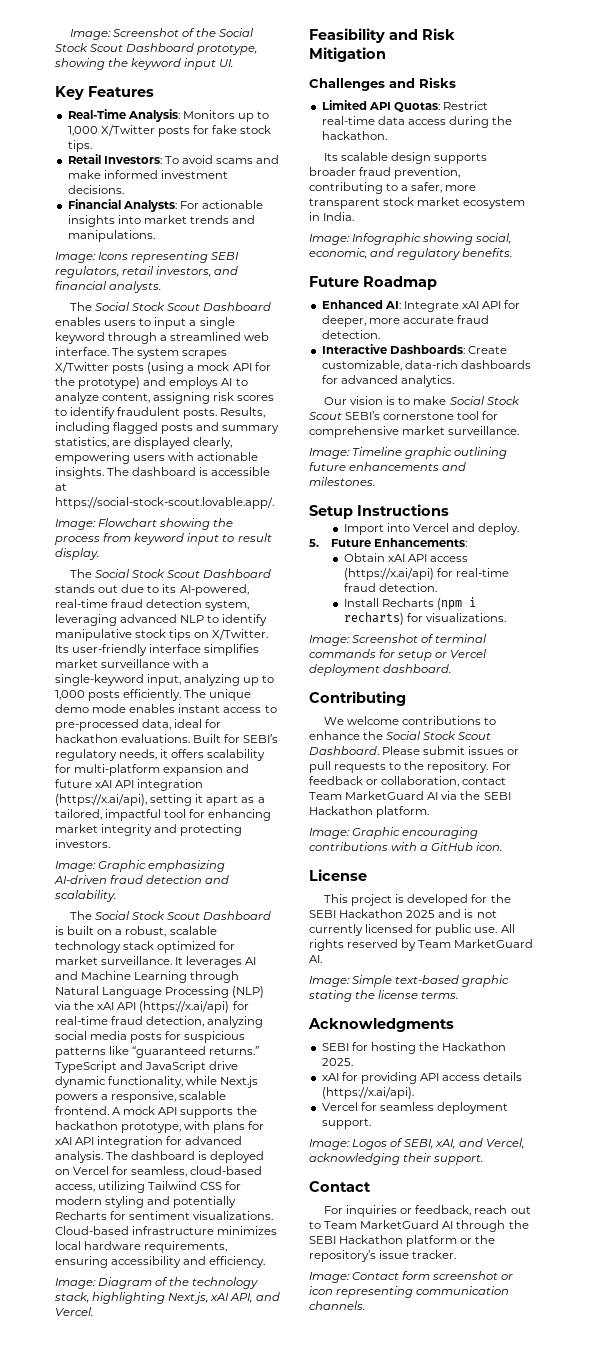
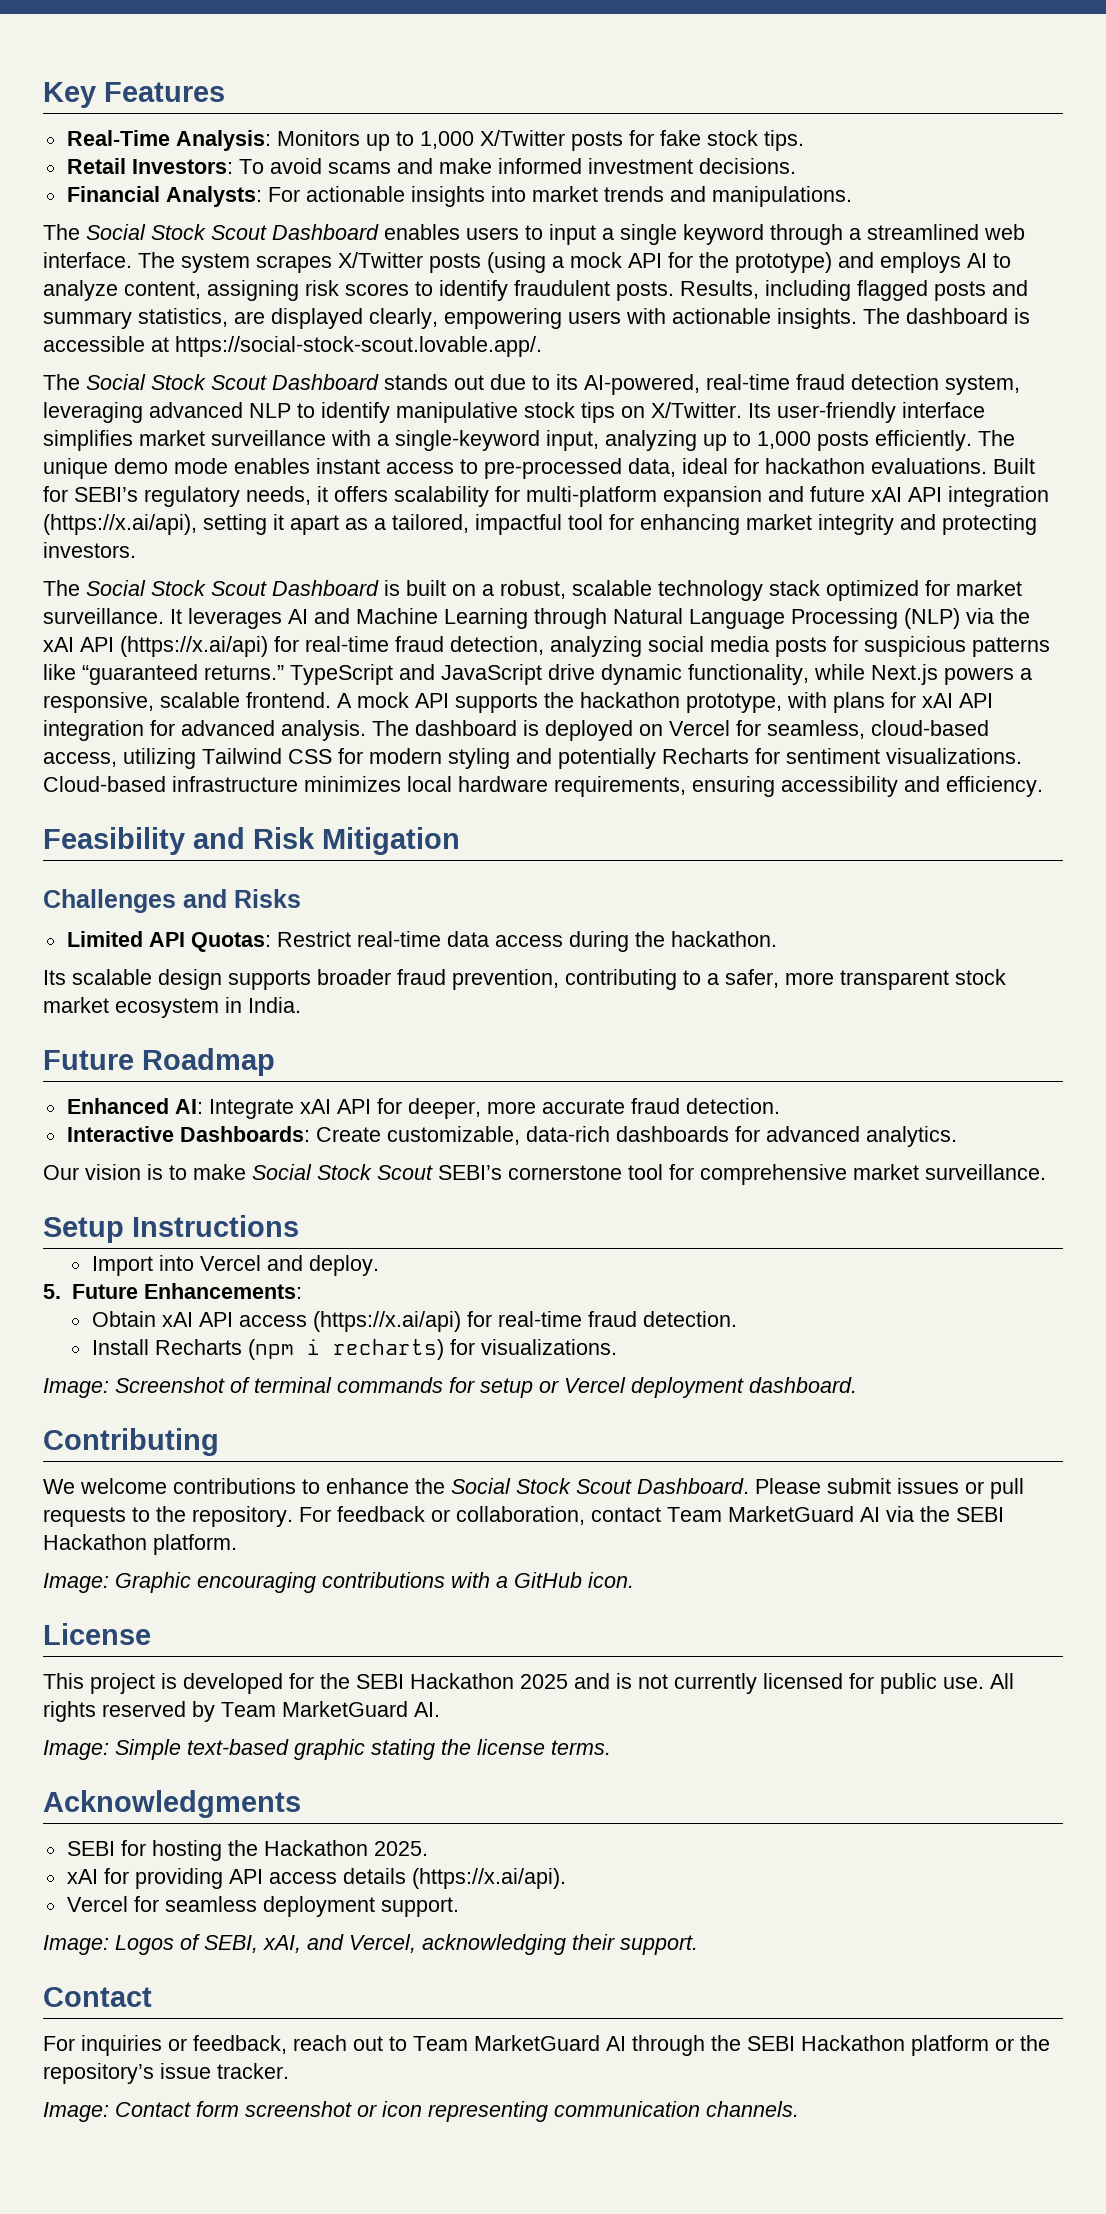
[70,28,255,40] [55,43,258,55] [54,58,234,70] Image: Screenshot of the Social Stock Scout Dashboard prototype, showing the keyword input UI. // -> (43, 95) none
[55,251,240,263] [55,266,239,278] [55,281,162,293] // Image: Icons representing SEBI regulators, retail investors, and financial analysts. -> (852, 196) none
[55,518,234,530] [55,533,272,545] [55,548,99,560] // Image: Flowchart showing the process from keyword input to result display. -> (542, 346) none
[55,860,226,872] [54,875,230,884] [54,890,116,902] // Image: Graphic emphasizing AI-driven fraud detection and scalability. -> (136, 550) none
[55,1277,259,1289] [54,1292,280,1304] [55,1307,93,1316] // Image: Diagram of the technology stack, highlighting Next.js, xAI API, and Vercel. -> (1043, 786) none
[309,233,512,245] [309,248,513,260] // Image: Infographic showing social, economic, and regulatory benefits. -> (301, 1005) none
[309,447,508,459] [309,462,467,471] [309,477,375,486] // Image: Timeline graphic outlining future enhancements and milestones. -> (1046, 1172) none

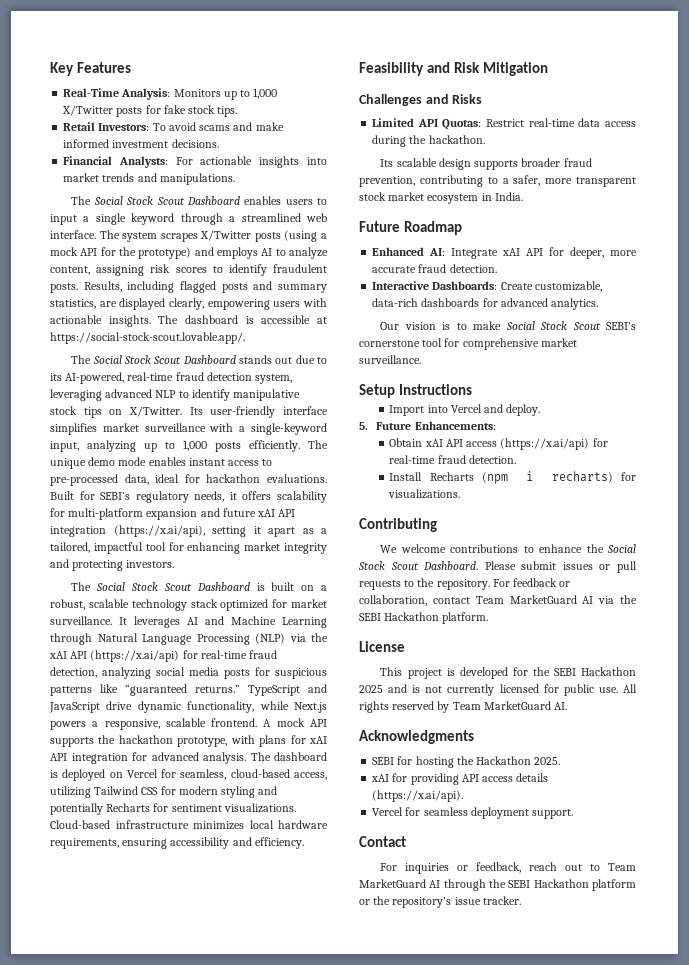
[43,1377,857,1398] // Image: Screenshot of terminal commands for setup or Vercel deployment dashboard. -> (461, 494) none
[43,1572,634,1593] // Image: Graphic encouraging contributions with a GitHub icon. -> (489, 618) none
[43,1739,611,1760] // Image: Simple text-based graphic stating the license terms. -> (568, 706) none
[43,1934,698,1955] // Image: Logos of SEBI, xAI, and Vercel, acknowledging their support. -> (574, 814) none
[43,2101,799,2122] // Image: Contact form screenshot or icon representing communication channels. -> (521, 900) none

